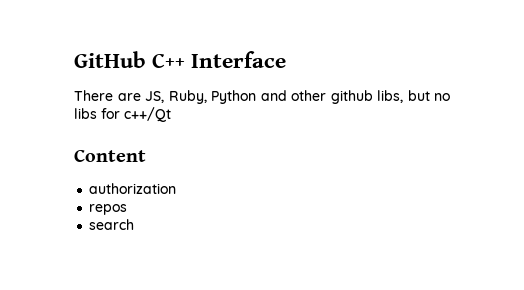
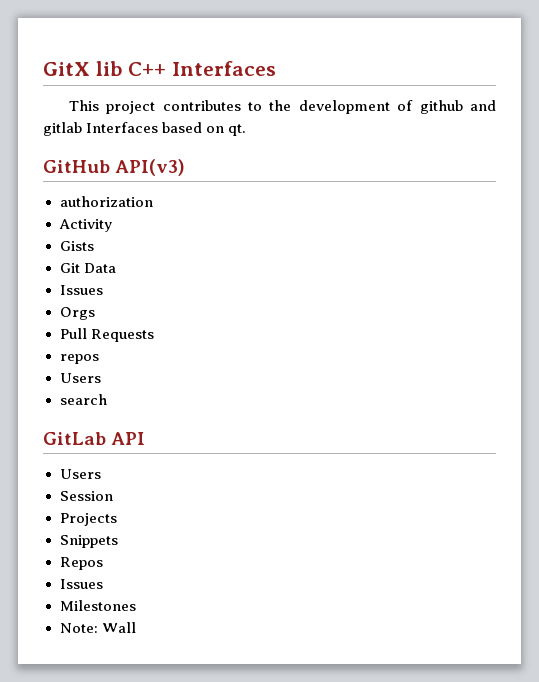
[74,51,287,68] [74,90,450,104] [74,107,171,122] [74,149,146,162] [89,183,177,194] GitHub C++ Interface // There are JS, Ruby, Python and other github libs, but no libs for c++/Qt // Content // authorization -> [43,61,277,76] [68,100,497,114] [43,122,247,136] [43,159,186,176] [59,196,153,207] [58,219,112,232] [59,241,94,251] [59,263,116,273] [59,285,103,295] [59,307,95,320] [59,328,154,342] GitX lib C++ Interfaces // This project contributes to the development of github and gitlab Interfaces based on qt. // GitHub API(v3) // authorization // Activity // Gists // Git Data // Issues // Orgs // Pull Requests
(128, 209) none -> [59,373,101,383] // Users
(135, 224) none -> [43,432,146,445] [59,469,101,479] [59,491,113,501] [59,513,117,526] [59,535,118,548] [59,557,103,570] [59,579,103,589] [59,600,136,611] [59,622,136,633] // GitLab API // Users // Session // Projects // Snippets // Repos // Issues // Milestones // Note: Wall

